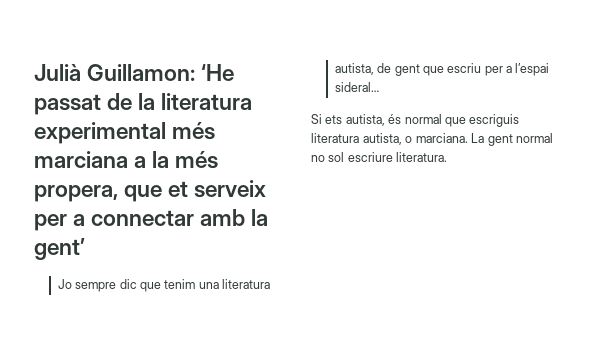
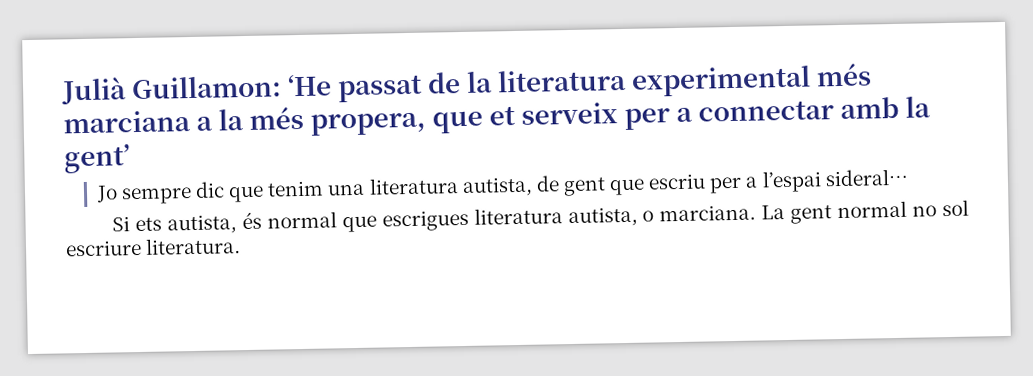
[469,114,520,127] escriguis -> [381,209,469,232] escrigues

